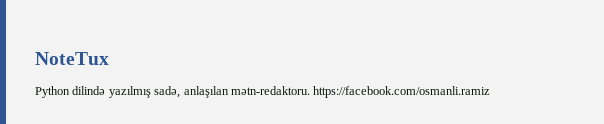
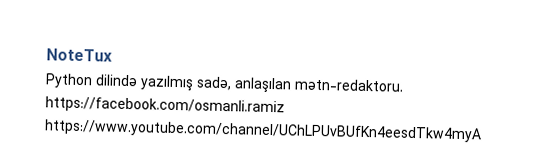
(310, 90) none -> (404, 85) //
(491, 92) none -> [44,119,482,143] // https://www.youtube.com/channel/UChLPUvBUfKn4eesdTkw4myA

